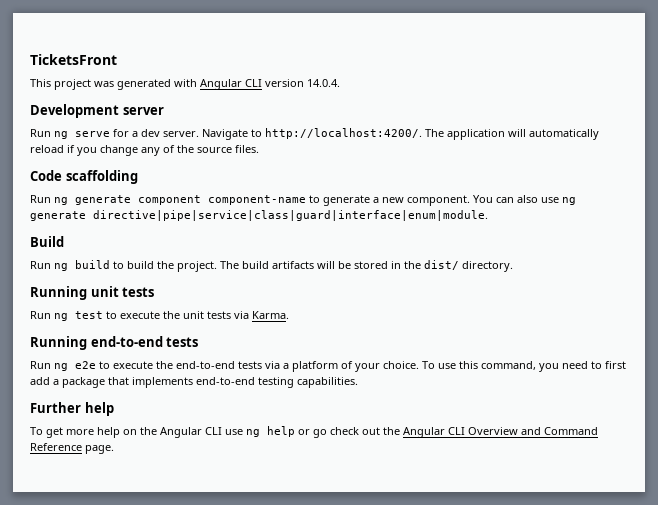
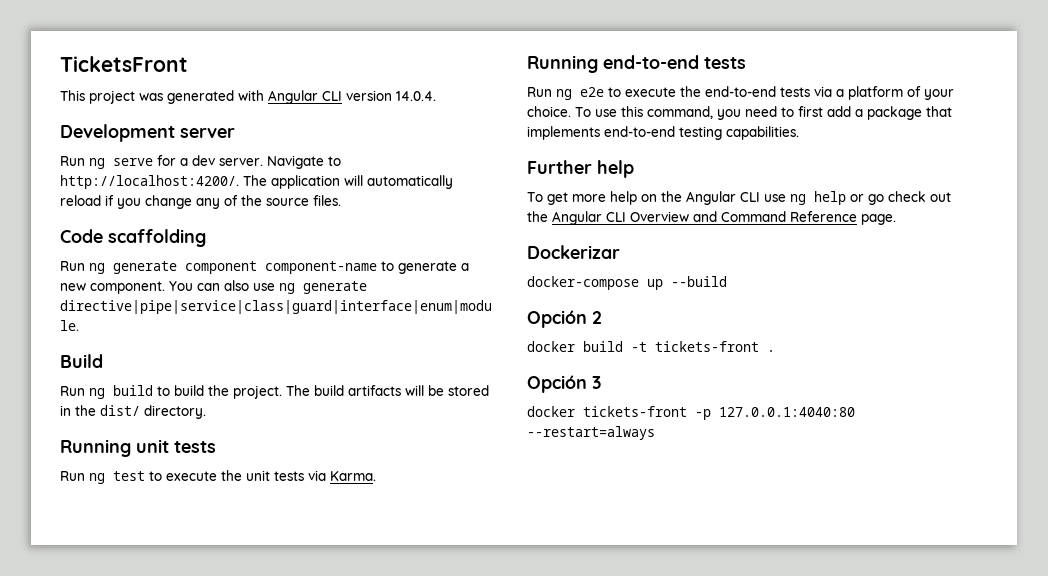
(114, 449) none -> [527,245,620,259] [527,276,727,290] [527,310,602,328] [527,341,775,352] [527,375,601,393] [527,406,855,420] [527,426,655,440] // Dockerizar // docker-compose up --build // Opción 2 // docker build -t tickets-front . // Opción 3 // docker tickets-front -p 127.0.0.1:4040:80 --restart=always

